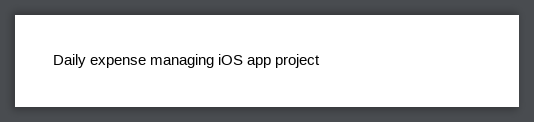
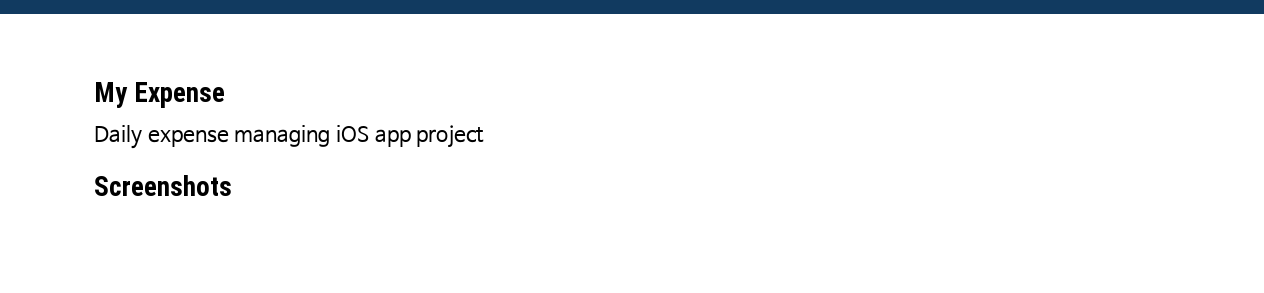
(53, 61) none -> [94,82,226,108] My Expense //
(321, 61) none -> [94,175,232,196] // Screenshots

